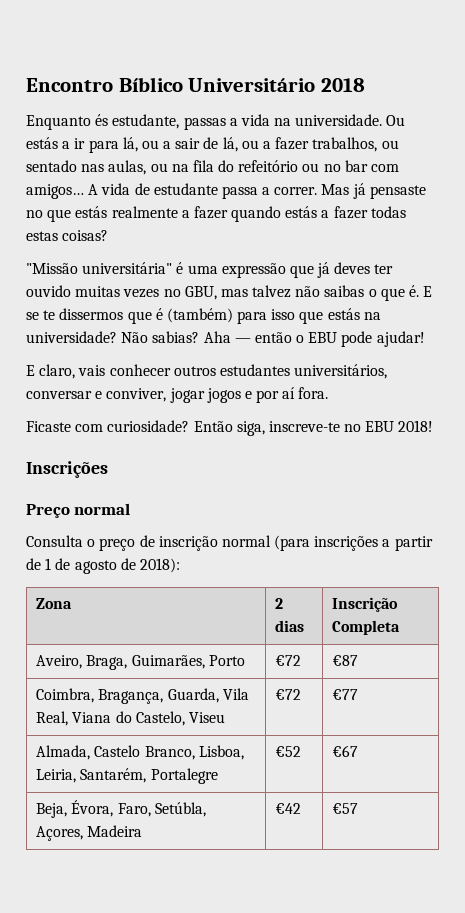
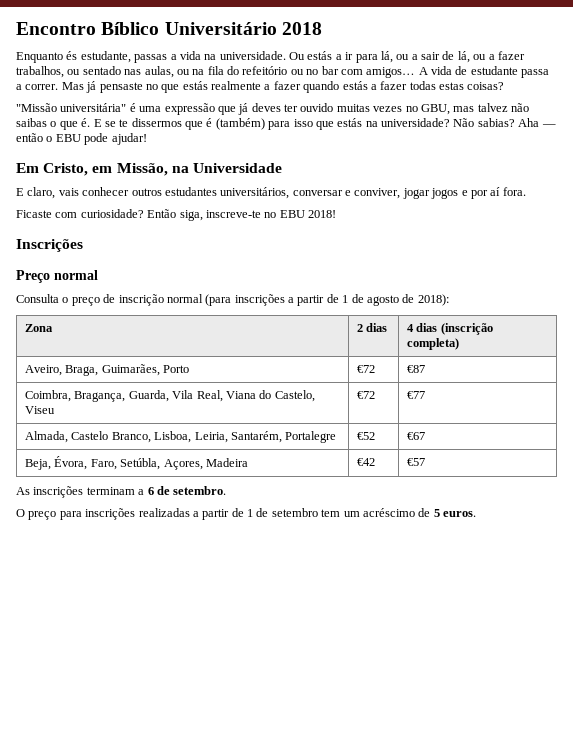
(425, 339) none -> [16,163,282,176] // Em Cristo, em Missão, na Universidade
[332,597,399,612] [332,620,401,635] Inscrição Completa -> [407,323,493,335] [407,338,460,350] 4 dias (inscrição completa)
(359, 808) none -> [16,486,227,498] [16,508,476,520] // As inscrições terminam a 6 de setembro. // O preço para inscrições realizadas a partir de 1 de setembro tem um acréscimo de 5 euros.

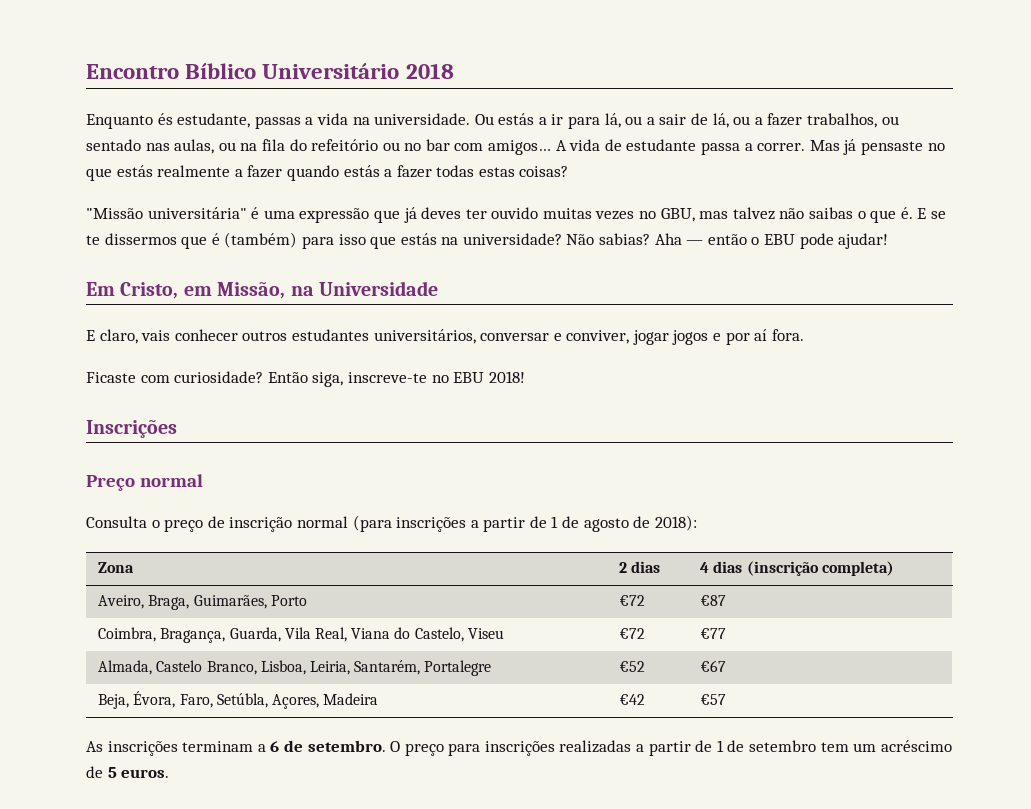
(227, 490) // -> (386, 746) none

